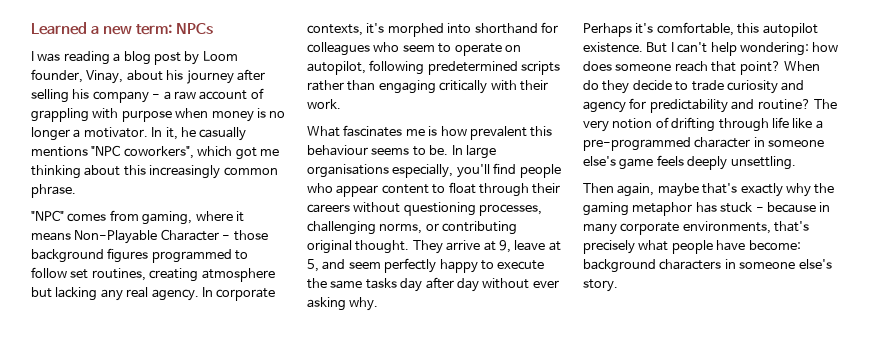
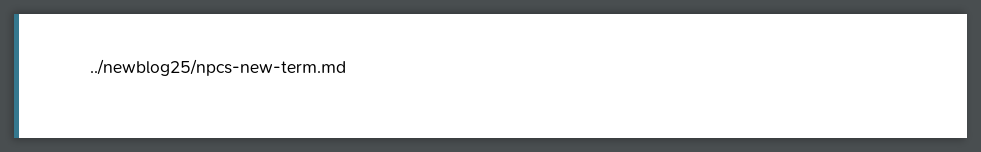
[31,22,214,35] [31,51,238,65] [31,69,265,84] [31,88,264,103] [31,108,286,122] [31,127,247,141] [31,145,279,160] [31,165,278,179] [31,184,76,198] [31,210,244,225] [31,229,268,244] [31,248,249,263] [31,267,275,282] [31,287,276,301] [307,22,558,37] [307,42,521,56] [307,60,561,75] [307,80,548,94] [307,99,341,109] [307,125,553,140] [307,145,496,159] [307,163,561,178] [307,182,561,197] [307,202,543,216] [307,221,518,235] [307,240,561,254] [307,258,545,273] [307,277,559,292] [307,297,379,311] [583,22,818,37] [583,42,839,56] [583,61,820,75] [583,80,805,94] [583,98,837,113] [583,117,823,132] [583,137,825,151] [583,155,796,170] [583,183,835,197] [583,202,831,216] [583,221,810,235] [583,240,801,254] [583,259,832,273] [583,279,618,292] Learned a new term: NPCs // I was reading a blog post by Loom founder, Vinay, about his journey after selling his company - a raw account of grappling with purpose when money is no longer a motivator. In it, he casually mentions "NPC coworkers", which got me thinking about this increasingly common phrase. // "NPC" comes from gaming, where it means Non-Playable Character - those background figures programmed to follow set routines, creating atmosphere but lacking any real agency. In corporate contexts, it's morphed into shorthand for colleagues who seem to operate on autopilot, following predetermined scripts rather than engaging critically with their work. // What fascinates me is how prevalent this behaviour seems to be. In large organisations especially, you'll find people who appear content to float through their careers without questioning processes, challenging norms, or contributing original thought. They arrive at 9, leave at 5, and seem perfectly happy to execute the same tasks day after day without ever asking why. // Perhaps it's comfortable, this autopilot existence. But I can't help wondering: how does someone reach that point? When do they decide to trade curiosity and agency for predictability and routine? The very notion of drifting through life like a pre-programmed character in someone else's game feels deeply unsettling. // Then again, maybe that's exactly why the gaming metaphor has stuck - because in many corporate environments, that's precisely what people have become: background characters in someone else's story. -> [90,59,346,76] ../newblog25/npcs-new-term.md

